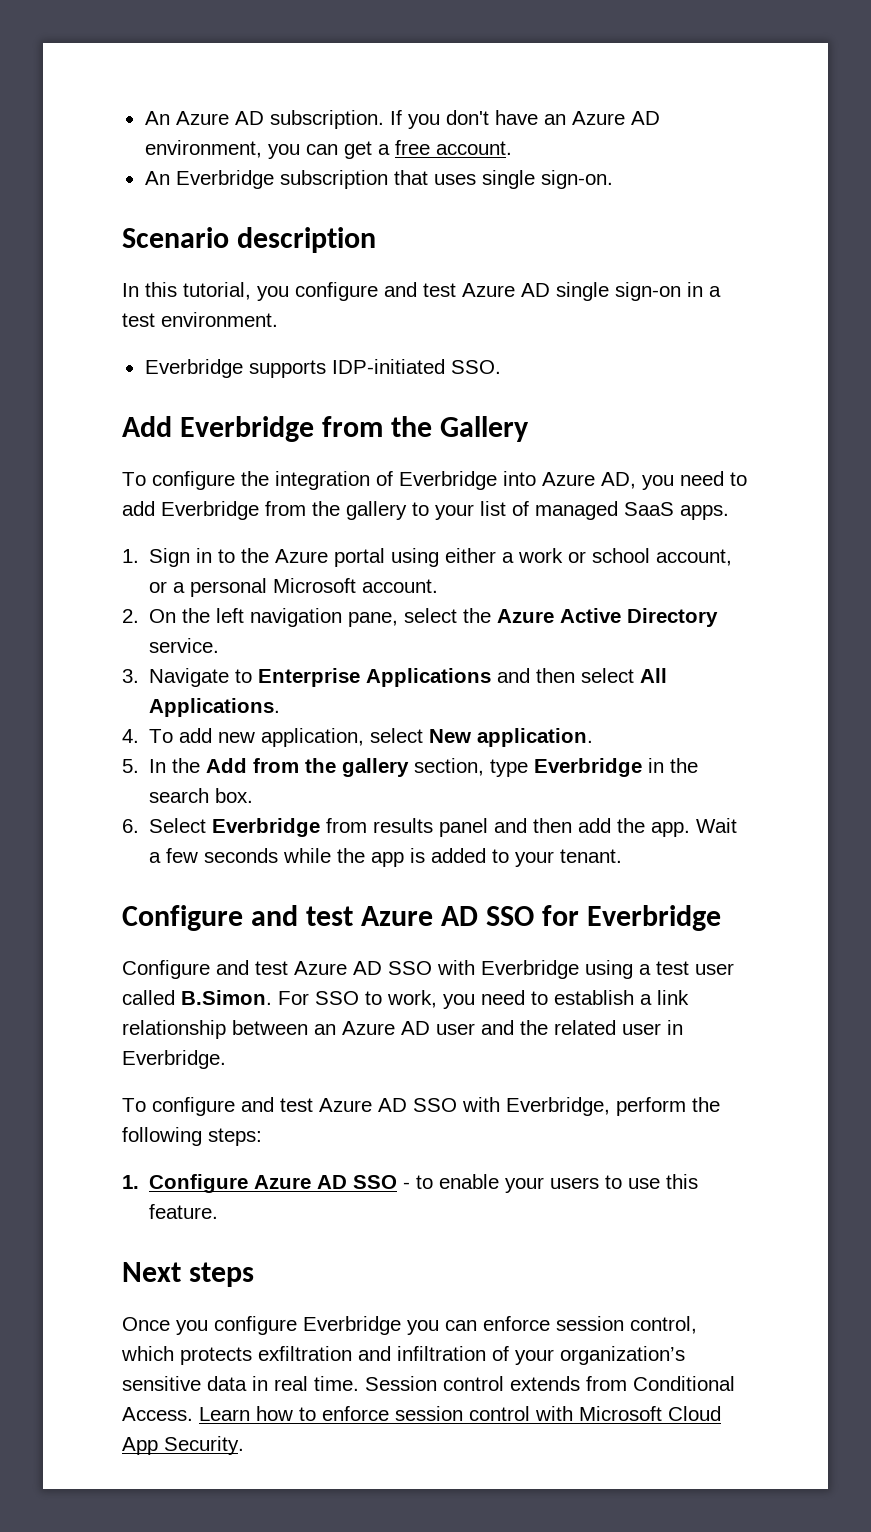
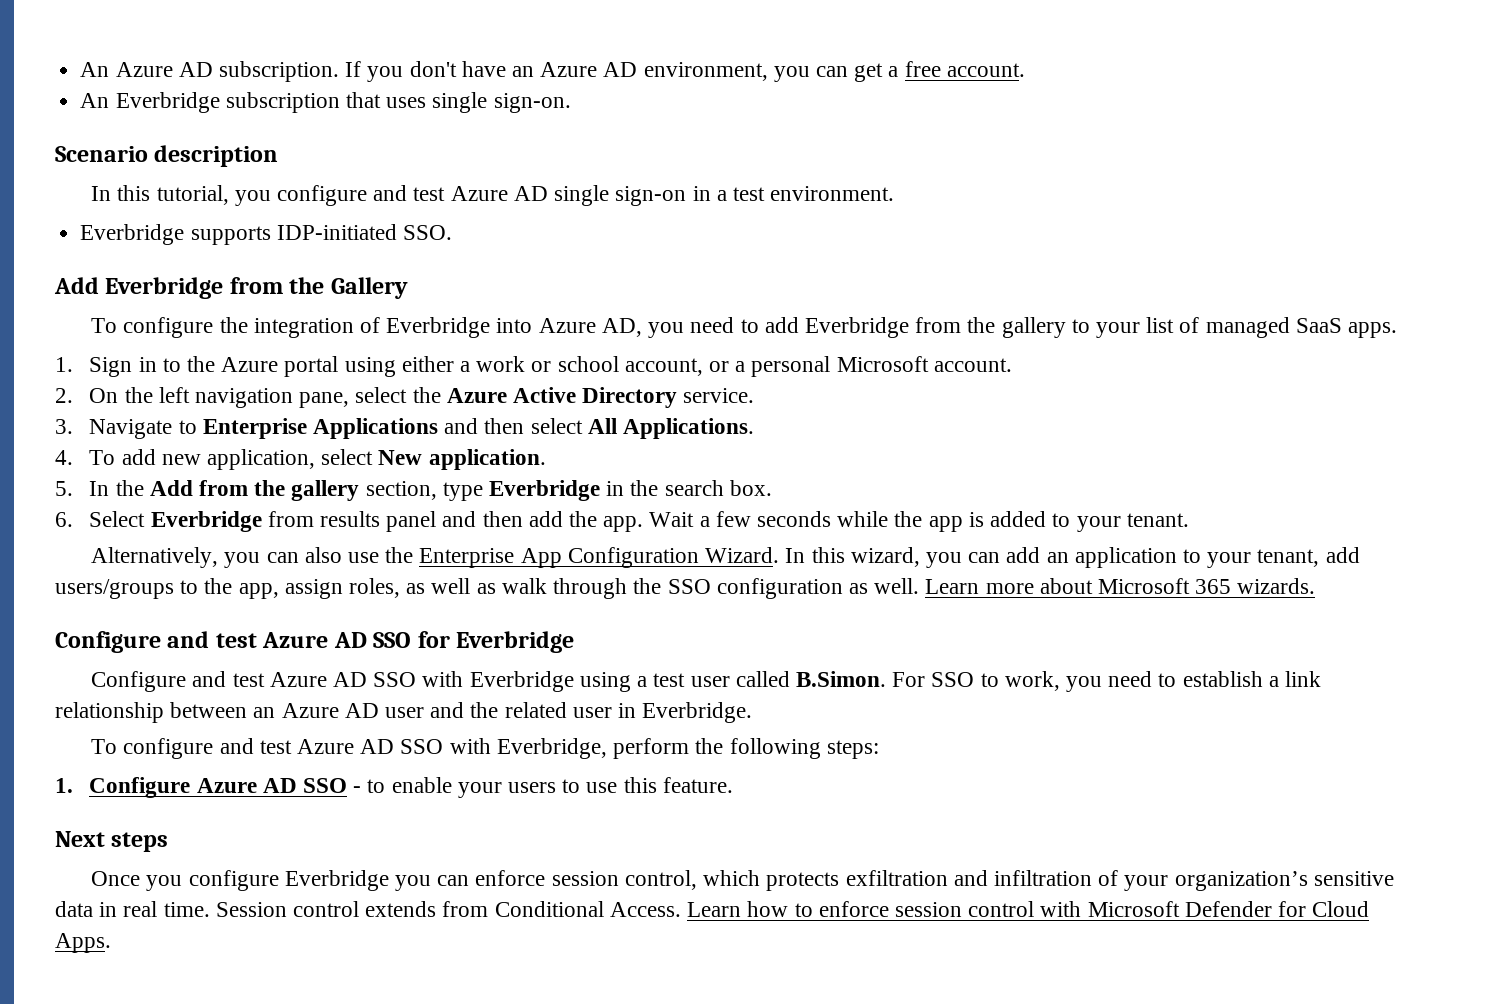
(623, 856) none -> [91,547,1360,568] [55,578,1316,599] // Alternatively, you can also use the Enterprise App Configuration Wizard. In this wizard, you can add an application to your tenant, add users/groups to the app, assign roles, as well as walk through the SSO configuration as well. Learn more about Microsoft 365 wizards.
[668,1406,721,1421] [122,1436,244,1455] Cloud App Security. -> [1184,901,1370,917] [55,933,111,953] Defender for Cloud Apps.

